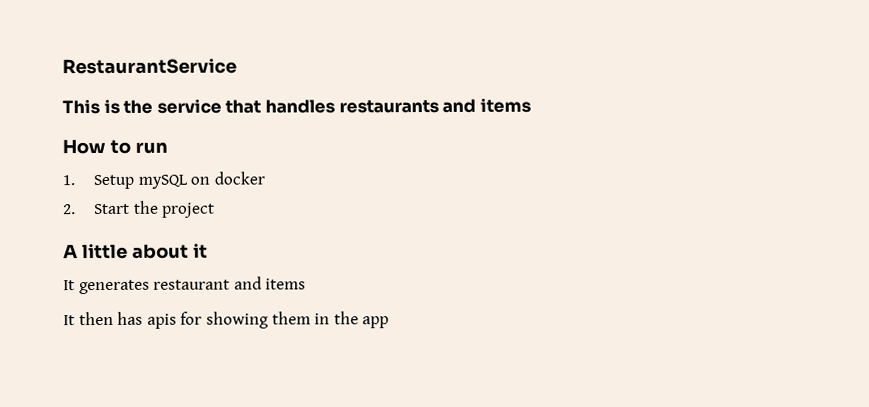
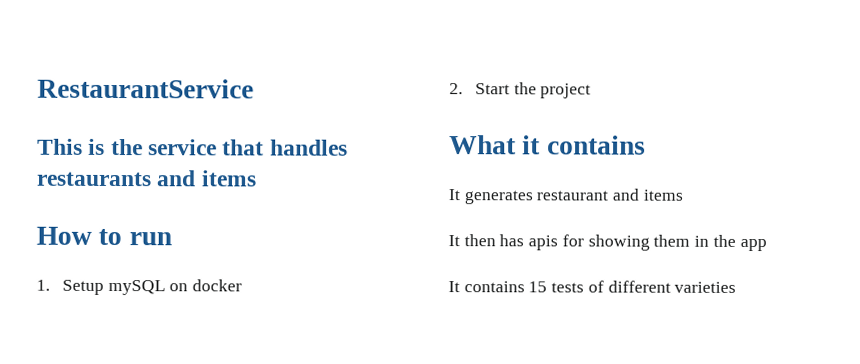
[63,243,189,260] A little about -> [449,135,517,155] What
(208, 251) none -> [546,135,646,155] contains
(390, 322) none -> [448,280,737,293] // It contains 15 tests of different varieties

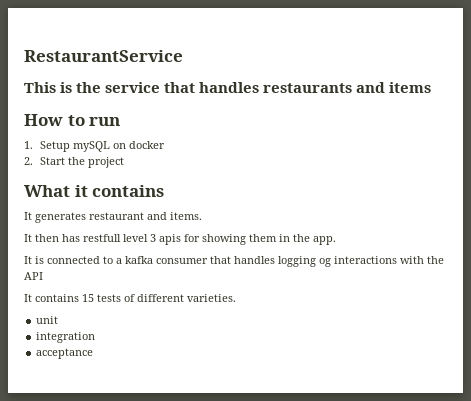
[642,189,683,201] items -> [170,212,202,220] items.
(525, 240) none -> [83,234,156,242] restfull level 3
[739,238,767,252] app -> [313,236,336,245] [24,256,444,267] [24,272,43,280] app. // It is connected to a kafka consumer that handles logging og interactions with the API
[674,281,737,293] varieties -> [187,294,236,302] [36,316,59,324] [36,332,96,343] [36,348,94,359] varieties. // unit // integration // acceptance

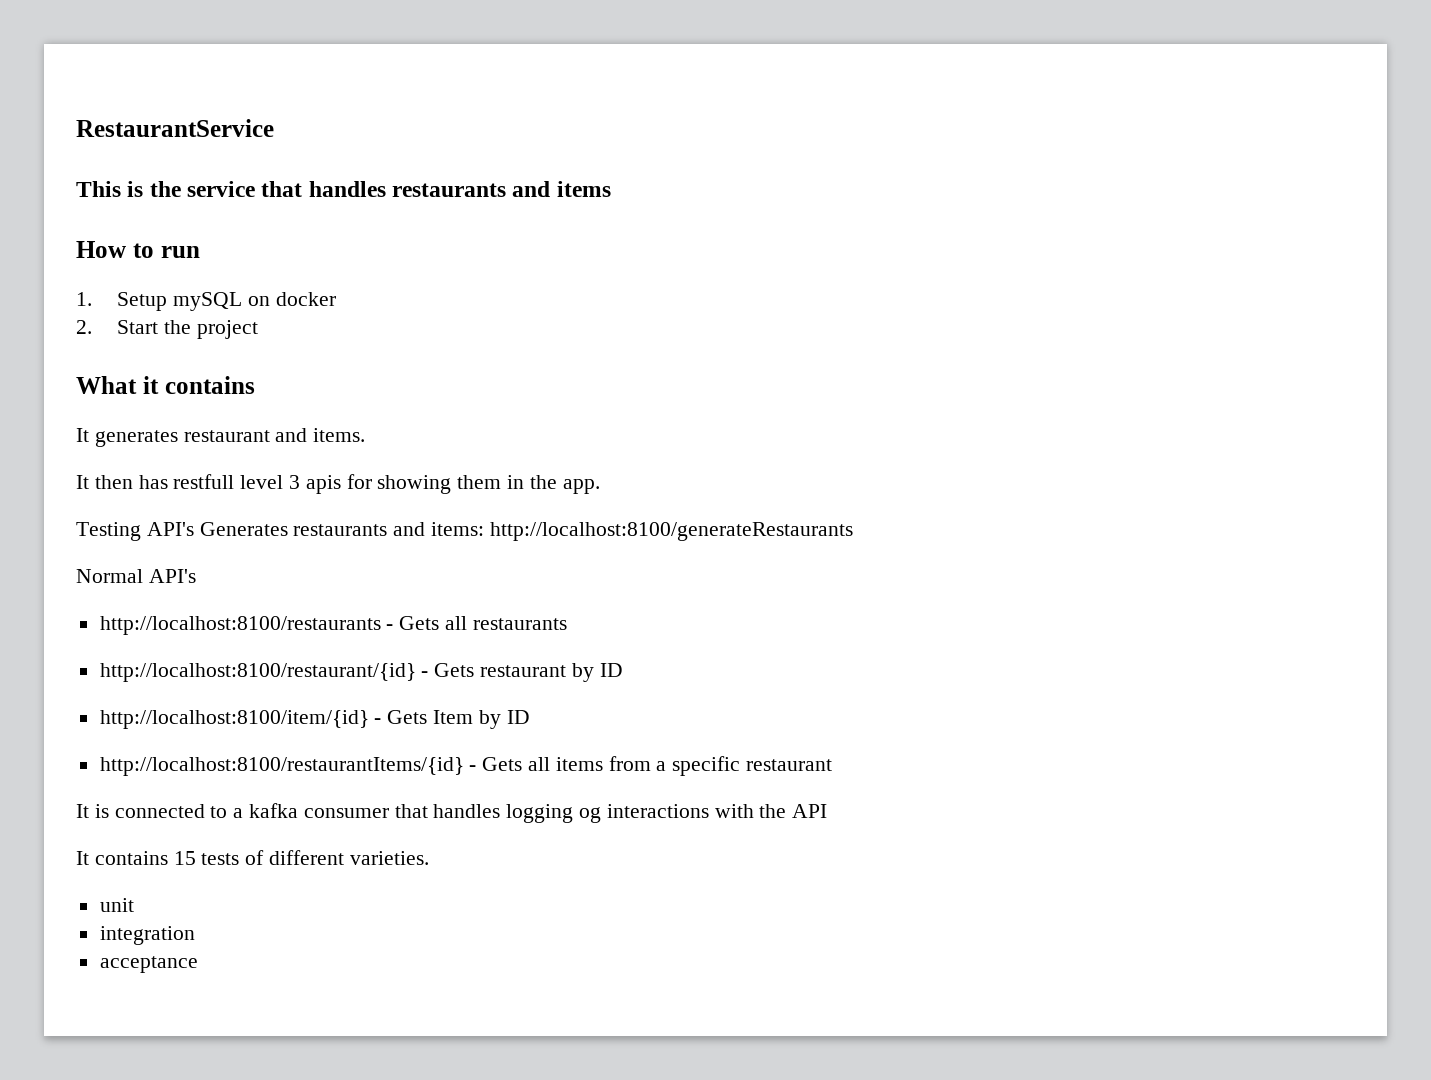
(336, 240) none -> [76,522,853,541] [76,569,196,583] [99,616,567,635] [99,663,623,682] [99,710,530,729] [99,756,833,776] // Testing API's Generates restaurants and items: http://localhost:8100/generateRestaurants // Normal API's // http://localhost:8100/restaurants - Gets all restaurants // http://localhost:8100/restaurant/{id} - Gets restaurant by ID // http://localhost:8100/item/{id} - Gets Item by ID // http://localhost:8100/restaurantItems/{id} - Gets all items from a specific restaurant

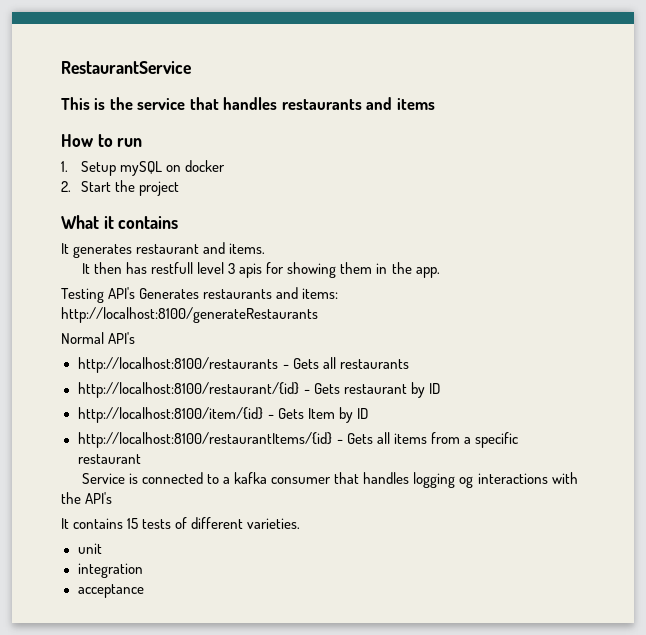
[76,804,89,818] It -> [81,473,125,484] Service
[792,804,828,818] API -> [85,492,113,504] API's

